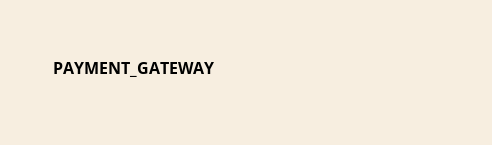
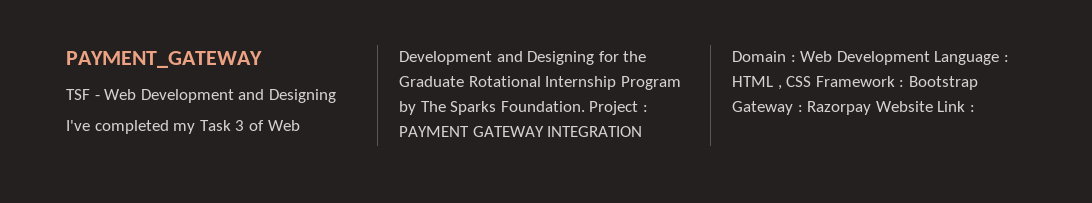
(214, 69) none -> [66,89,336,103] [66,120,300,134] [399,51,647,65] [399,76,681,90] [399,101,648,115] [399,126,643,137] [732,51,1009,65] [732,76,978,90] [732,101,975,115] // TSF - Web Development and Designing // I've completed my Task 3 of Web Development and Designing for the Graduate Rotational Internship Program by The Sparks Foundation. Project : PAYMENT GATEWAY INTEGRATION Domain : Web Development Language : HTML , CSS Framework : Bootstrap Gateway : Razorpay Website Link :

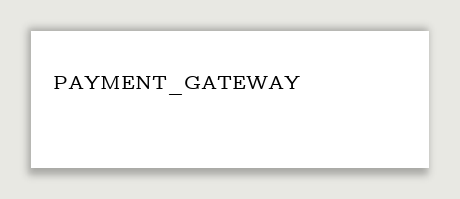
[66,89,336,103] [66,120,300,134] [399,51,647,65] [399,76,681,90] [399,101,648,115] [399,126,643,137] [732,51,1009,65] [732,76,978,90] [732,101,975,115] // TSF - Web Development and Designing // I've completed my Task 3 of Web Development and Designing for the Graduate Rotational Internship Program by The Sparks Foundation. Project : PAYMENT GATEWAY INTEGRATION Domain : Web Development Language : HTML , CSS Framework : Bootstrap Gateway : Razorpay Website Link : -> (300, 85) none

